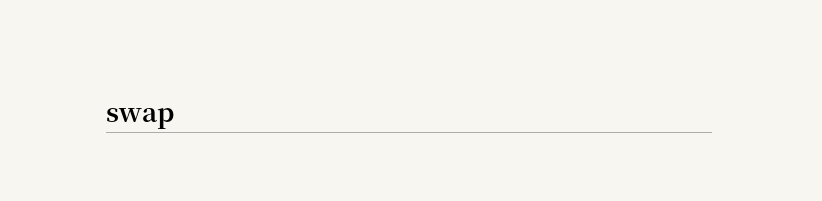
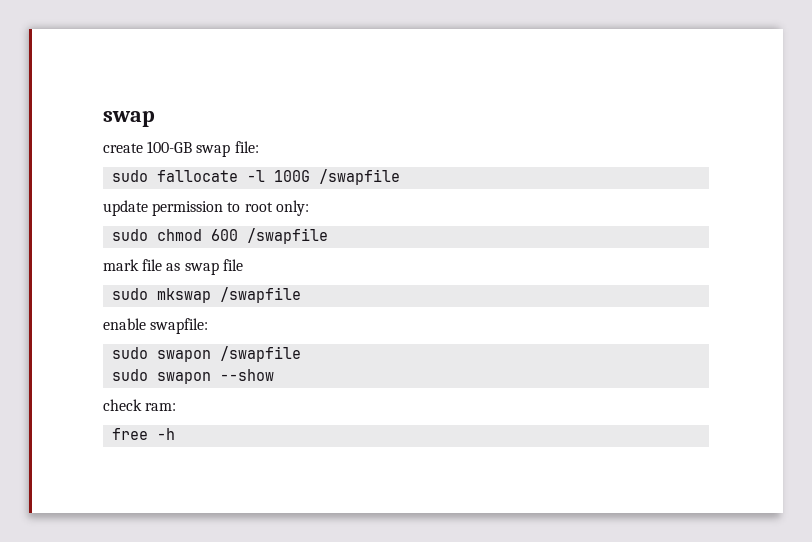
[106,108,174,129] swap -> [103,111,155,127] [103,141,259,157] [112,169,401,185] [103,200,309,216] [112,228,329,244] [103,259,243,275] [112,287,302,303] [103,318,209,334] [112,346,302,362] [112,369,275,384] [103,399,177,411] [112,428,176,440] swap // create 100-GB swap file: // sudo fallocate -l 100G /swapfile // update permission to root only: // sudo chmod 600 /swapfile // mark file as swap file // sudo mkswap /swapfile // enable swapfile: // sudo swapon /swapfile // sudo swapon --show // check ram: // free -h

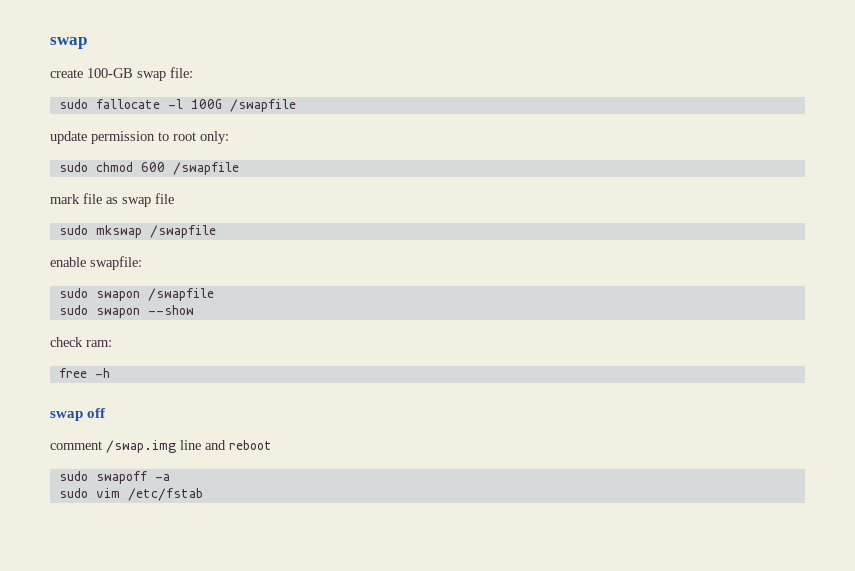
(176, 434) none -> [50,408,107,421] [50,440,272,453] [58,471,170,484] [58,488,203,501] // swap off // comment /swap.img line and reboot // sudo swapoff -a // sudo vim /etc/fstab

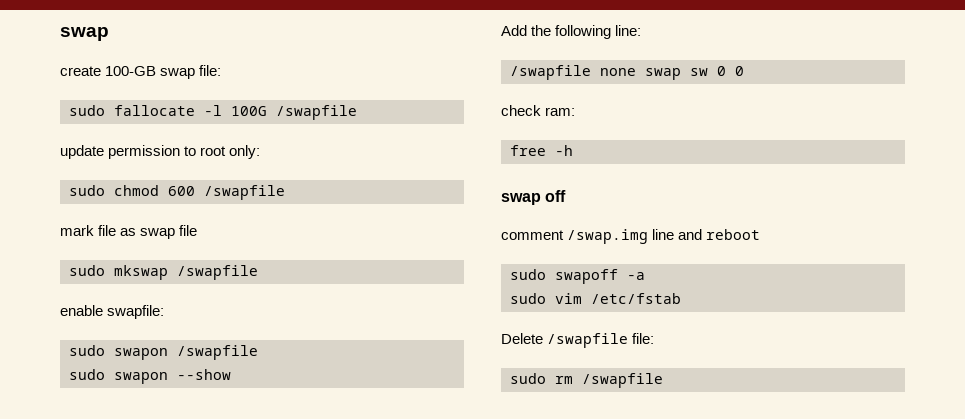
(194, 310) none -> [501,25,642,39] [510,65,744,80] // Add the following line: // /swapfile none swap sw 0 0
(203, 494) none -> [501,333,655,348] [510,373,663,388] // Delete /swapfile file: // sudo rm /swapfile

